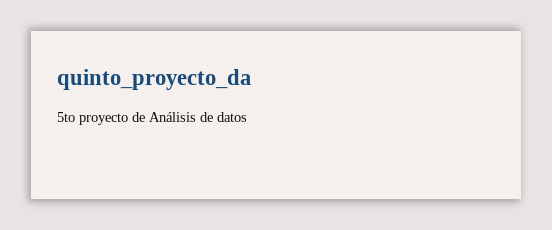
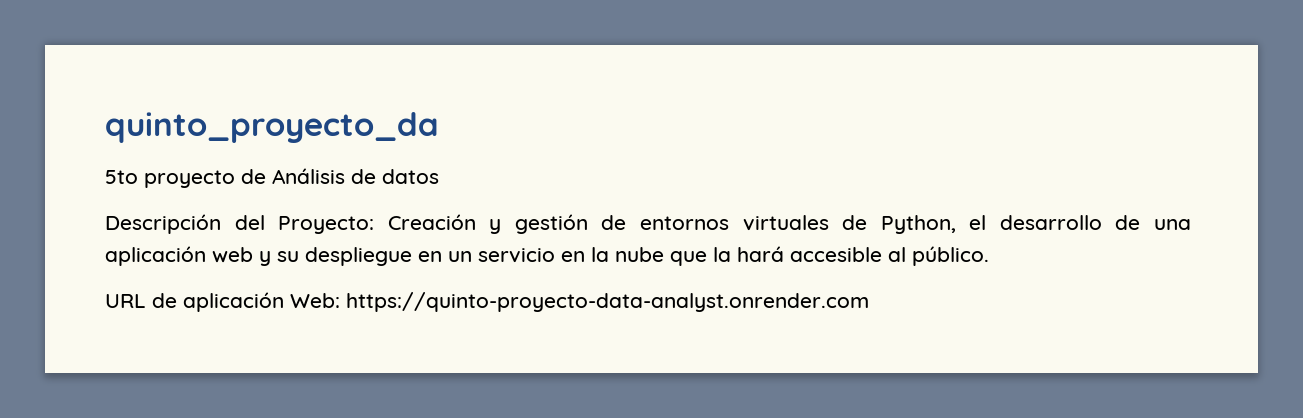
(247, 117) none -> [105,214,1191,234] [105,246,989,266] [105,292,869,312] // Descripción del Proyecto: Creación y gestión de entornos virtuales de Python, el desarrollo de una aplicación web y su despliegue en un servicio en la nube que la hará accesible al público. // URL de aplicación Web: https://quinto-proyecto-data-analyst.onrender.com

